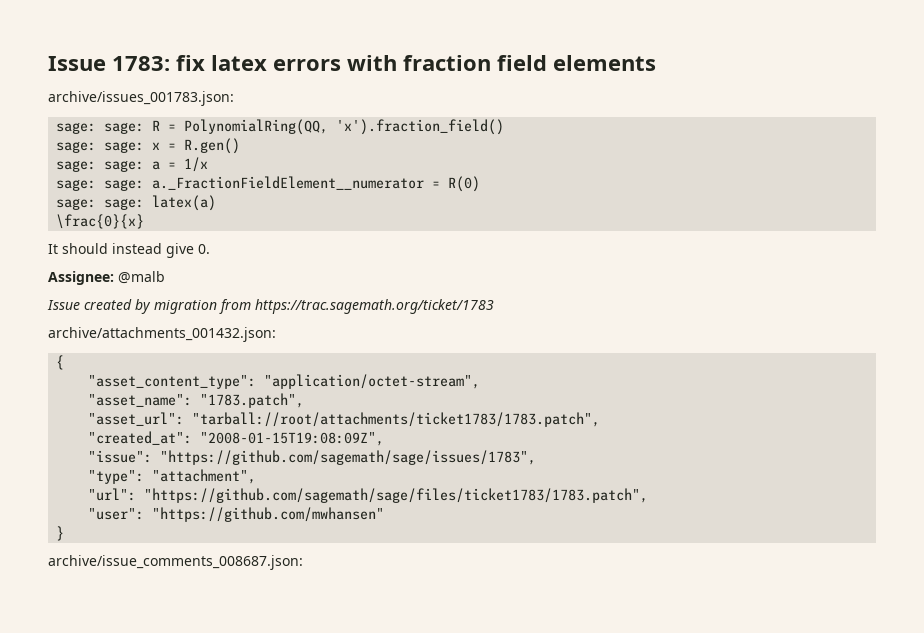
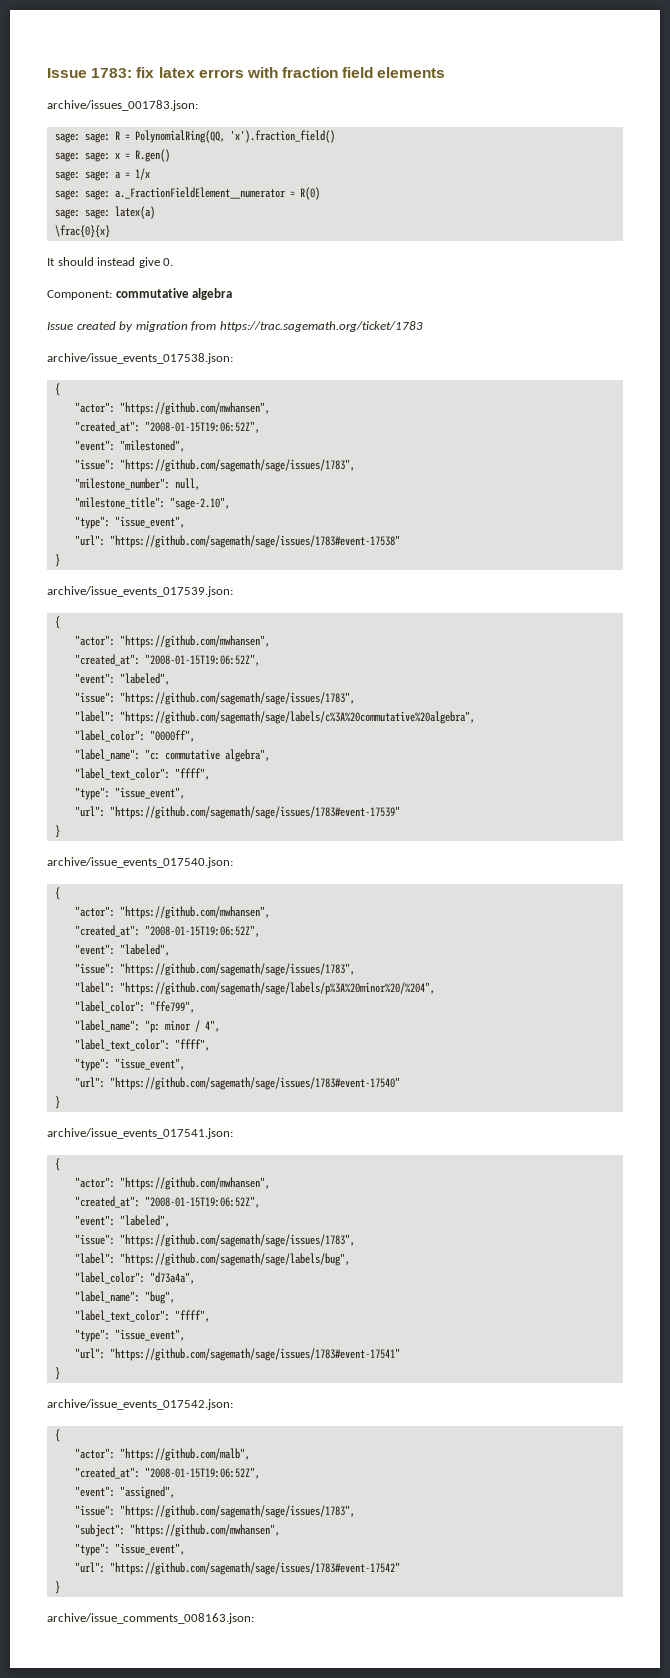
[48,271,165,285] Assignee: @malb -> [47,288,233,300] Component: commutative algebra
[48,327,276,342] [56,355,65,370] [88,374,481,389] [88,393,305,408] [88,412,601,427] [88,431,385,446] [88,450,537,465] [88,469,257,484] [88,488,649,503] [88,507,385,522] [56,526,65,541] [48,555,303,570] archive/attachments_001432.json: // { // "asset_content_type": "application/octet-stream", // "asset_name": "1783.patch", // "asset_url": "tarball://root/attachments/ticket1783/1783.patch", // "created_at": "2008-01-15T19:08:09Z", // "issue": "https://github.com/sagemath/sage/issues/1783", // "type": "attachment", // "url": "https://github.com/sagemath/sage/files/ticket1783/1783.patch", // "user": "https://github.com/mwhansen" // } // archive/issue_comments_008687.json: -> [47,353,233,364] [54,383,60,396] [74,402,270,415] [74,421,260,433] [74,440,185,452] [74,459,355,472] [74,478,200,490] [74,497,230,510] [74,516,185,529] [74,535,400,548] [54,554,60,567] [47,586,233,597] [54,616,60,629] [74,635,270,648] [74,654,260,666] [74,673,170,685] [74,692,355,705] [74,711,475,724] [74,730,195,742] [74,749,270,762] [74,768,210,780] [74,787,185,800] [74,806,400,819] [54,825,60,838] [47,857,233,868] [54,887,60,900] [74,906,270,919] [74,925,260,937] [74,944,170,956] [74,963,355,976] [74,982,435,995] [74,1001,195,1013] [74,1020,220,1033] [74,1039,210,1051] [74,1058,185,1071] [74,1077,400,1090] [54,1096,60,1109] [47,1128,233,1139] [54,1158,60,1171] [74,1177,270,1190] [74,1196,260,1208] [74,1215,170,1227] [74,1234,355,1247] [74,1253,350,1266] [74,1272,195,1284] [74,1291,175,1304] [74,1310,210,1322] [74,1329,185,1342] [74,1348,400,1361] [54,1367,60,1380] [47,1399,233,1410] [54,1429,60,1442] [74,1448,250,1461] [74,1467,260,1479] [74,1486,175,1499] [74,1505,355,1518] [74,1524,280,1537] [74,1543,185,1556] [74,1562,400,1575] [54,1581,60,1594] [47,1613,254,1624] archive/issue_events_017538.json: // { // "actor": "https://github.com/mwhansen", // "created_at": "2008-01-15T19:06:52Z", // "event": "milestoned", // "issue": "https://github.com/sagemath/sage/issues/1783", // "milestone_number": null, // "milestone_title": "sage-2.10", // "type": "issue_event", // "url": "https://github.com/sagemath/sage/issues/1783#event-17538" // } // archive/issue_events_017539.json: // { // "actor": "https://github.com/mwhansen", // "created_at": "2008-01-15T19:06:52Z", // "event": "labeled", // "issue": "https://github.com/sagemath/sage/issues/1783", // "label": "https://github.com/sagemath/sage/labels/c%3A%20commutative%20algebra", // "label_color": "0000ff", // "label_name": "c: commutative algebra", // "label_text_color": "ffff", // "type": "issue_event", // "url": "https://github.com/sagemath/sage/issues/1783#event-17539" // } // archive/issue_events_017540.json: // { // "actor": "https://github.com/mwhansen", // "created_at": "2008-01-15T19:06:52Z", // "event": "labeled", // "issue": "https://github.com/sagemath/sage/issues/1783", // "label": "https://github.com/sagemath/sage/labels/p%3A%20minor%20/%204", // "label_color": "ffe799", // "label_name": "p: minor / 4", // "label_text_color": "ffff", // "type": "issue_event", // "url": "https://github.com/sagemath/sage/issues/1783#event-17540" // } // archive/issue_events_017541.json: // { // "actor": "https://github.com/mwhansen", // "created_at": "2008-01-15T19:06:52Z", // "event": "labeled", // "issue": "https://github.com/sagemath/sage/issues/1783", // "label": "https://github.com/sagemath/sage/labels/bug", // "label_color": "d73a4a", // "label_name": "bug", // "label_text_color": "ffff", // "type": "issue_event", // "url": "https://github.com/sagemath/sage/issues/1783#event-17541" // } // archive/issue_events_017542.json: // { // "actor": "https://github.com/malb", // "created_at": "2008-01-15T19:06:52Z", // "event": "assigned", // "issue": "https://github.com/sagemath/sage/issues/1783", // "subject": "https://github.com/mwhansen", // "type": "issue_event", // "url": "https://github.com/sagemath/sage/issues/1783#event-17542" // } // archive/issue_comments_008163.json:

